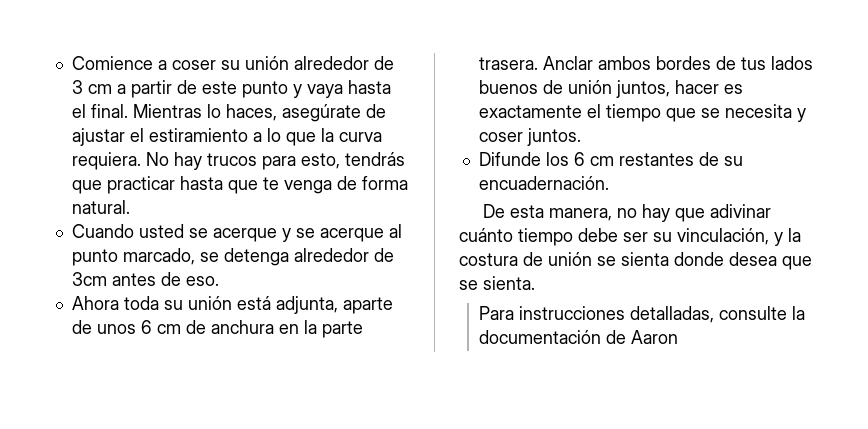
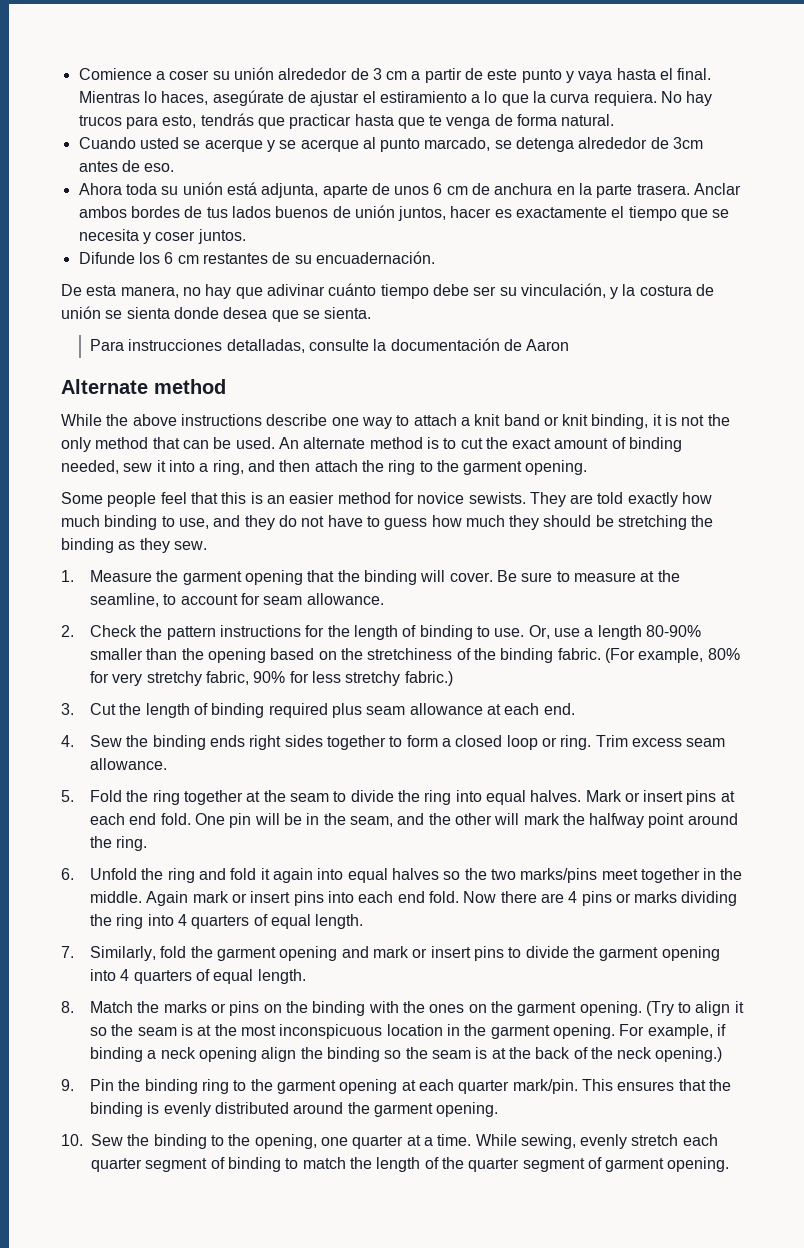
(679, 337) none -> [61,379,226,394] [61,414,730,429] [61,437,683,452] [61,460,588,475] [61,492,713,507] [61,515,714,530] [61,538,207,553] [61,570,680,585] [90,593,384,607] [61,625,701,640] [90,648,740,663] [90,671,453,686] [61,703,575,718] [61,735,726,750] [90,758,168,770] [61,790,735,805] [90,813,738,828] [90,836,148,851] [61,868,743,883] [90,891,738,906] [90,914,364,929] [61,946,720,961] [90,969,306,984] [61,1001,744,1016] [90,1024,726,1039] [90,1047,723,1062] [61,1079,731,1094] [90,1102,499,1117] [61,1134,718,1149] [91,1157,730,1172] // Alternate method // While the above instructions describe one way to attach a knit band or knit binding, it is not the only method that can be used. An alternate method is to cut the exact amount of binding needed, sew it into a ring, and then attach the ring to the garment opening. // Some people feel that this is an easier method for novice sewists. They are told exactly how much binding to use, and they do not have to guess how much they should be stretching the binding as they sew. // 1. Measure the garment opening that the binding will cover. Be sure to measure at the seamline, to account for seam allowance. // 2. Check the pattern instructions for the length of binding to use. Or, use a length 80-90% smaller than the opening based on the stretchiness of the binding fabric. (For example, 80% for very stretchy fabric, 90% for less stretchy fabric.) // 3. Cut the length of binding required plus seam allowance at each end. // 4. Sew the binding ends right sides together to form a closed loop or ring. Trim excess seam allowance. // 5. Fold the ring together at the seam to divide the ring into equal halves. Mark or insert pins at each end fold. One pin will be in the seam, and the other will mark the halfway point around the ring. // 6. Unfold the ring and fold it again into equal halves so the two marks/pins meet together in the middle. Again mark or insert pins into each end fold. Now there are 4 pins or marks dividing the ring into 4 quarters of equal length. // 7. Similarly, fold the garment opening and mark or insert pins to divide the garment opening into 4 quarters of equal length. // 8. Match the marks or pins on the binding with the ones on the garment opening. (Try to align it so the seam is at the most inconspicuous location in the garment opening. For example, if binding a neck opening align the binding so the seam is at the back of the neck opening.) // 9. Pin the binding ring to the garment opening at each quarter mark/pin. This ensures that the binding is evenly distributed around the garment opening. // 10. Sew the binding to the opening, one quarter at a time. While sewing, evenly stretch each quarter segment of binding to match the length of the quarter segment of garment opening.

